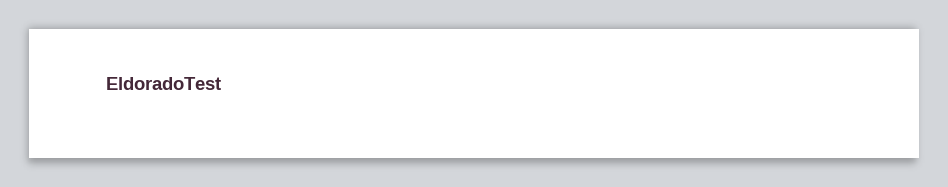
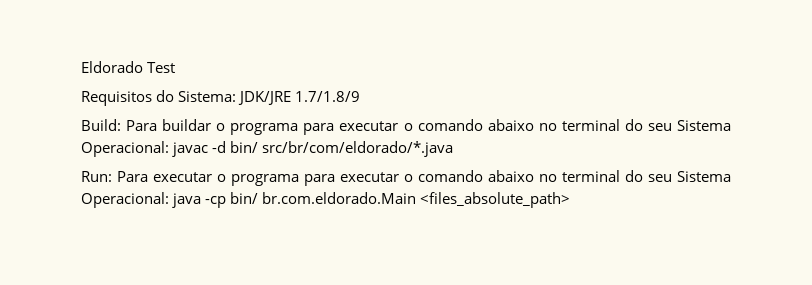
[106,77,221,90] EldoradoTest -> [81,61,176,73] [81,90,361,106] [81,119,731,135] [81,141,454,157] [81,170,731,186] [81,192,571,208] Eldorado Test // Requisitos do Sistema: JDK/JRE 1.7/1.8/9 // Build: Para buildar o programa para executar o comando abaixo no terminal do seu Sistema Operacional: javac -d bin/ src/br/com/eldorado/*.java // Run: Para executar o programa para executar o comando abaixo no terminal do seu Sistema Operacional: java -cp bin/ br.com.eldorado.Main <files_absolute_path>

